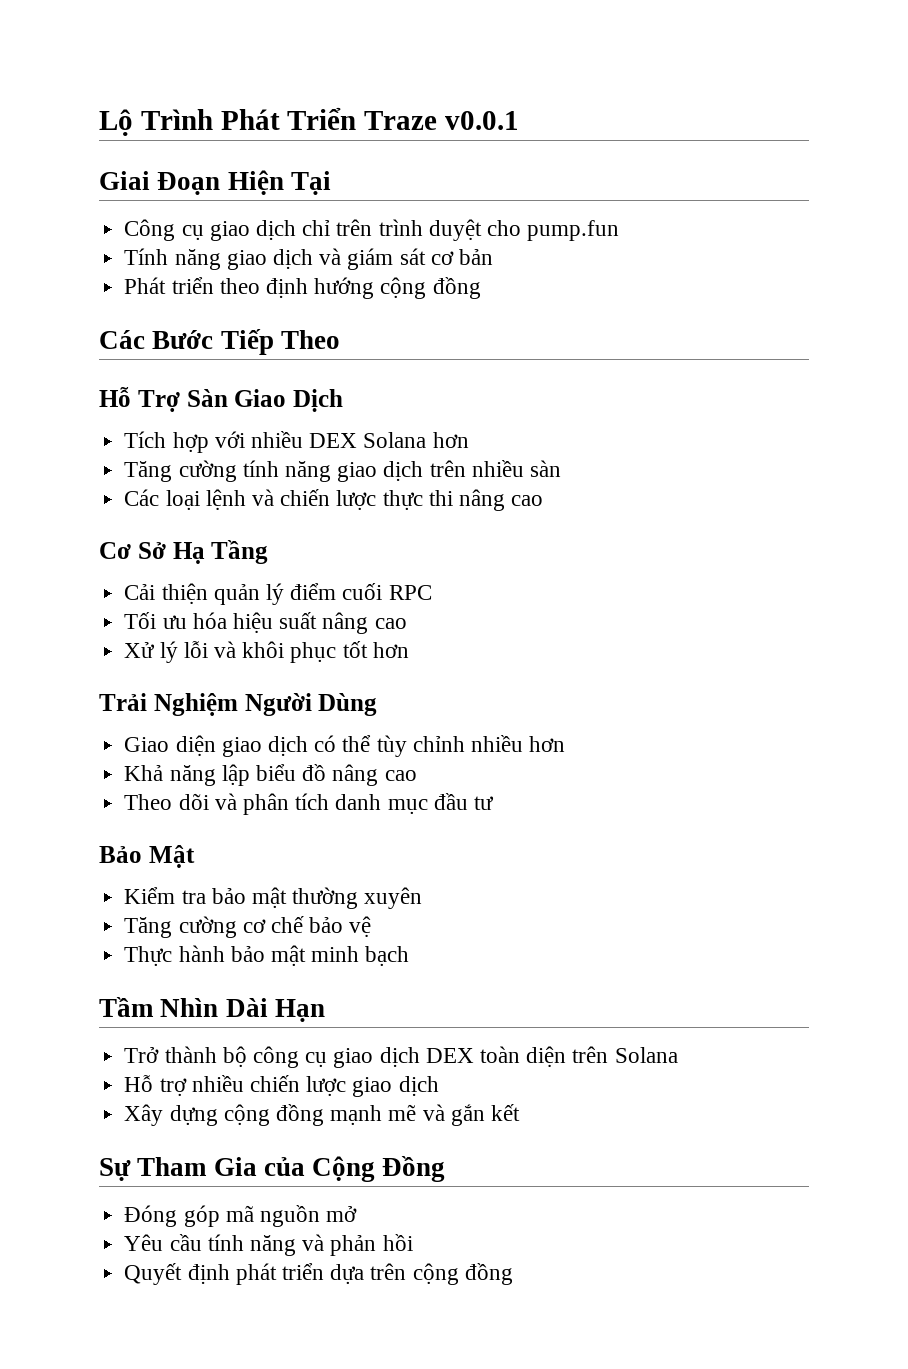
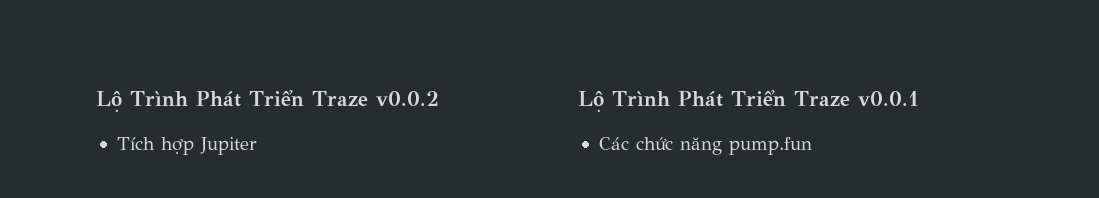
[99,107,520,136] [99,170,331,195] [124,219,620,241] [124,248,493,270] [124,277,481,299] [99,329,340,355] [99,387,343,412] [124,431,469,453] [124,460,561,482] [124,489,544,511] [99,540,269,564] [124,583,432,605] [124,612,407,634] [124,641,409,663] [99,693,378,716] [124,735,566,757] [124,764,417,786] [124,793,494,815] [99,845,195,868] [124,887,423,909] [124,916,372,938] [124,945,410,966] [99,997,325,1022] [124,1046,678,1068] [124,1075,439,1097] [124,1104,520,1126] [99,1156,446,1182] [124,1205,358,1227] [124,1234,413,1256] [124,1263,513,1285] Lộ Trình Phát Triển Traze v0.0.1 // Giai Đoạn Hiện Tại // Công cụ giao dịch chỉ trên trình duyệt cho pump.fun // Tính năng giao dịch và giám sát cơ bản // Phát triển theo định hướng cộng đồng // Các Bước Tiếp Theo // Hỗ Trợ Sàn Giao Dịch // Tích hợp với nhiều DEX Solana hơn // Tăng cường tính năng giao dịch trên nhiều sàn // Các loại lệnh và chiến lược thực thi nâng cao // Cơ Sở Hạ Tầng // Cải thiện quản lý điểm cuối RPC // Tối ưu hóa hiệu suất nâng cao // Xử lý lỗi và khôi phục tốt hơn // Trải Nghiệm Người Dùng // Giao diện giao dịch có thể tùy chỉnh nhiều hơn // Khả năng lập biểu đồ nâng cao // Theo dõi và phân tích danh mục đầu tư // Bảo Mật // Kiểm tra bảo mật thường xuyên // Tăng cường cơ chế bảo vệ // Thực hành bảo mật minh bạch // Tầm Nhìn Dài Hạn // Trở thành bộ công cụ giao dịch DEX toàn diện trên Solana // Hỗ trợ nhiều chiến lược giao dịch // Xây dựng cộng đồng mạnh mẽ và gắn kết // Sự Tham Gia của Cộng Đồng // Đóng góp mã nguồn mở // Yêu cầu tính năng và phản hồi // Quyết định phát triển dựa trên cộng đồng -> [96,90,439,112] [116,137,257,155] [578,90,919,112] [598,137,812,155] Lộ Trình Phát Triển Traze v0.0.2 // Tích hợp Jupiter // Lộ Trình Phát Triển Traze v0.0.1 // Các chức năng pump.fun

